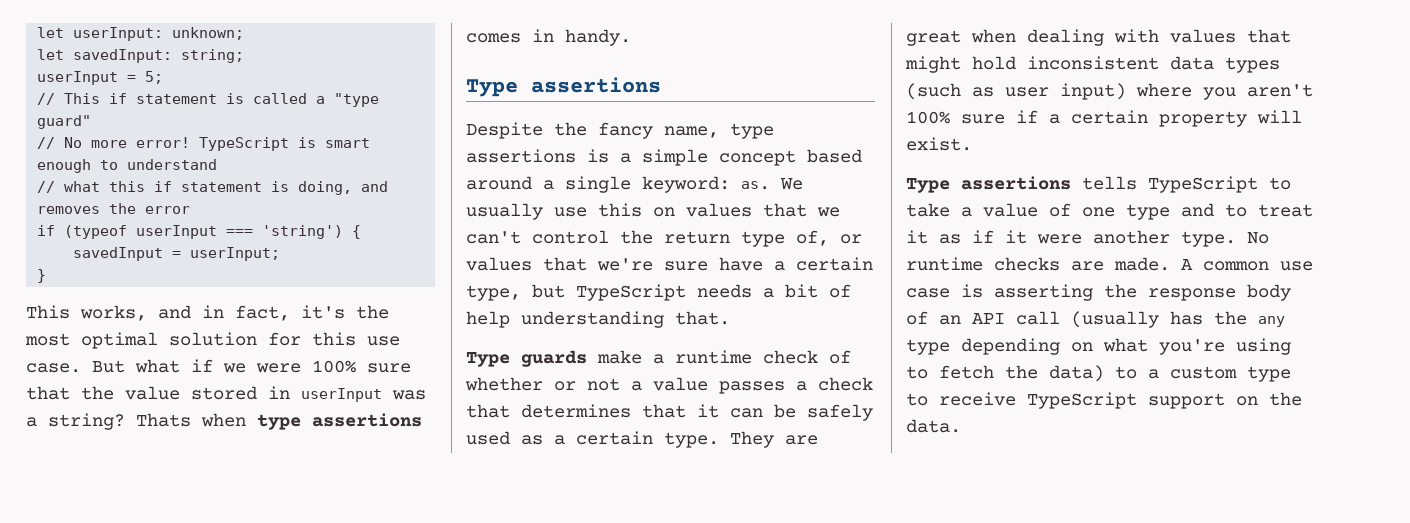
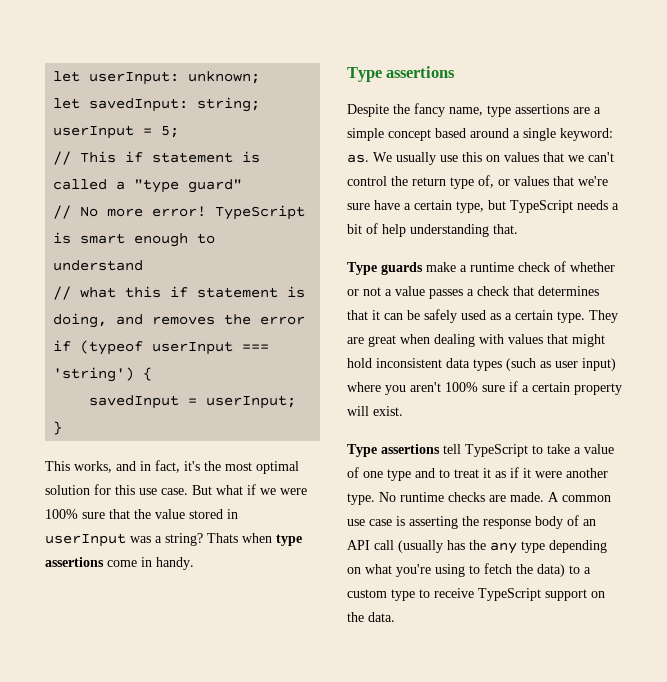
[466,33,521,43] comes -> [107,560,137,567] come
[587,149,609,163] is -> [573,107,590,114] are
[1082,176,1137,190] tells -> [443,444,461,454] tell

